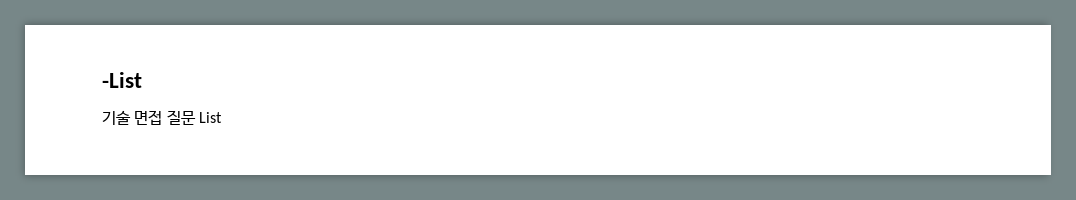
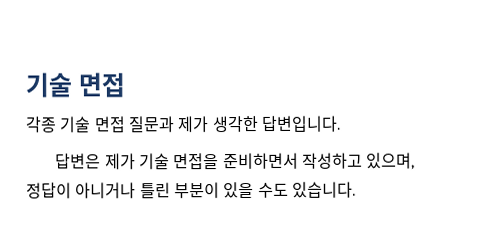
[102,72,142,88] [102,110,222,125] -List // 기술 면접 질문 List -> [25,72,125,98] [25,115,341,133] [55,152,416,170] [26,181,356,199] 기술 면접 // 각종 기술 면접 질문과 제가 생각한 답변입니다. // 답변은 제가 기술 면접을 준비하면서 작성하고 있으며, 정답이 아니거나 틀린 부분이 있을 수도 있습니다.

